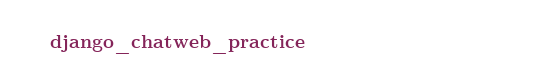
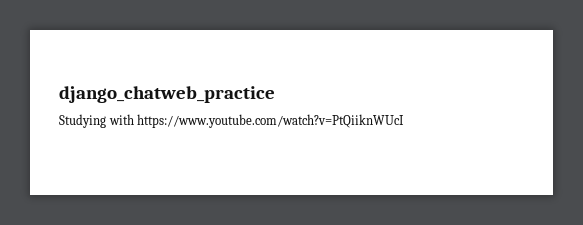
(305, 44) none -> [59,114,405,128] // Studying with https://www.youtube.com/watch?v=PtQiiknWUcI

